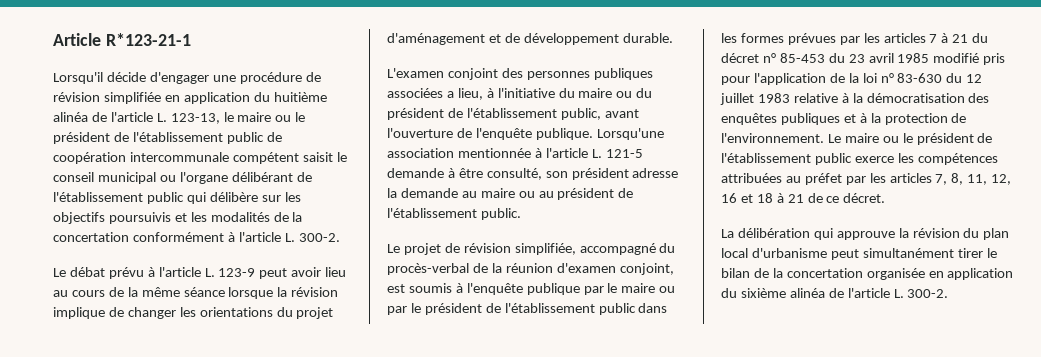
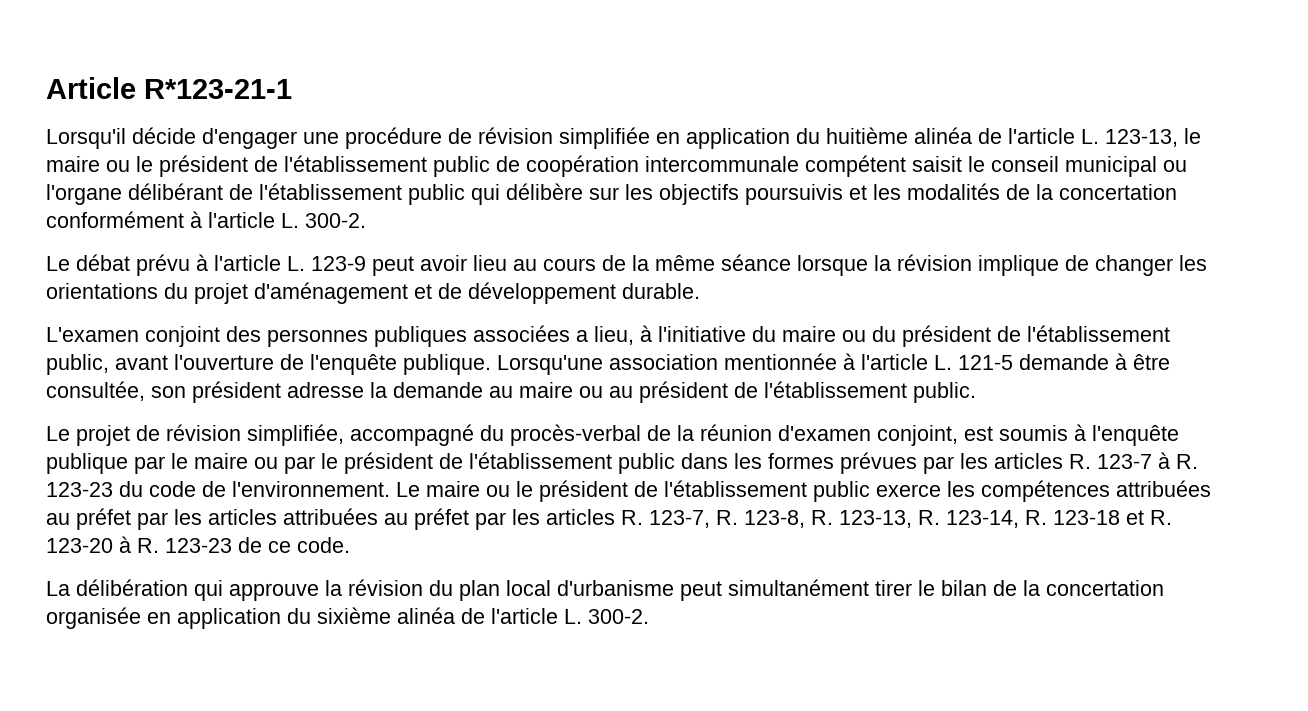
[486,168,542,180] consulté, -> [46,381,145,401] consultée,
[929,33,989,43] [721,53,1006,65] [721,73,983,85] [720,93,990,105] [721,113,948,125] 7 à 21 du décret n° 85-453 du 23 avril 1985 modifié pris pour l'application de la loi n° 83-630 du 12 juillet 1983 relative à la démocratisation des enquêtes publiques et à la protection -> [1069,452,1198,469] [46,481,196,497] R. 123-7 à R. 123-23 du code
[935,173,1012,185] [721,193,804,203] 7, 8, 11, 12, 16 et 18 à 21 -> [283,508,1172,530] [46,536,232,553] attribuées au préfet par les articles R. 123-7, R. 123-8, R. 123-13, R. 123-14, R. 123-18 et R. 123-20 à R. 123-23
[843,193,886,203] décret. -> [297,537,350,553] code.

